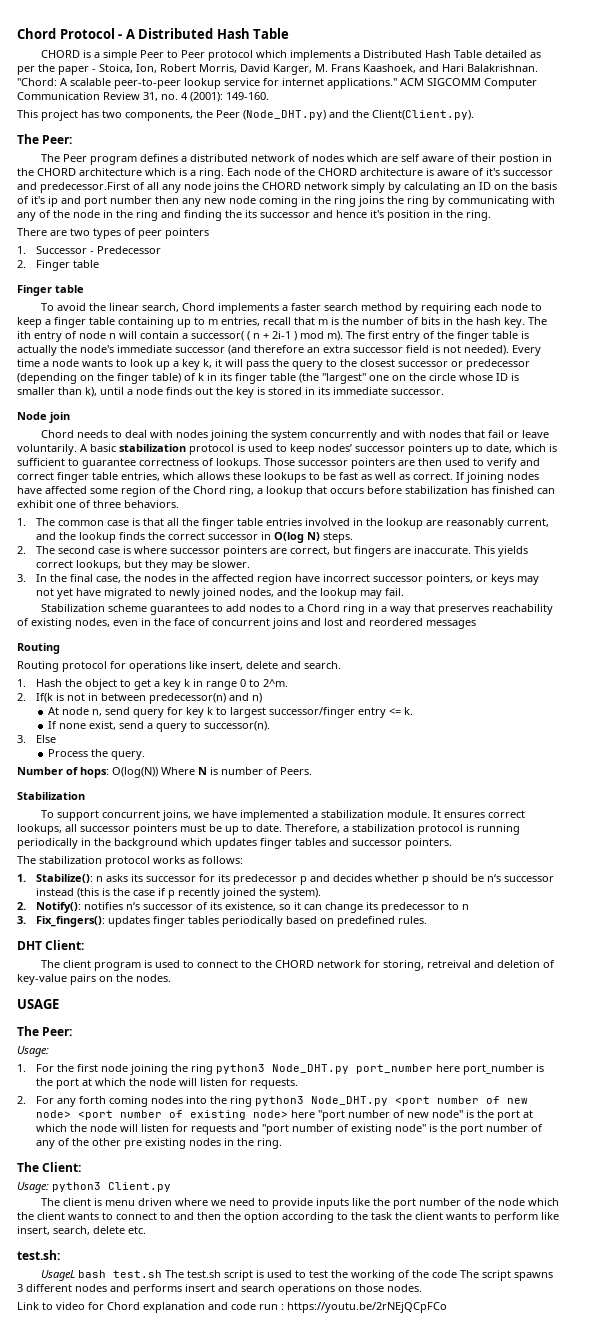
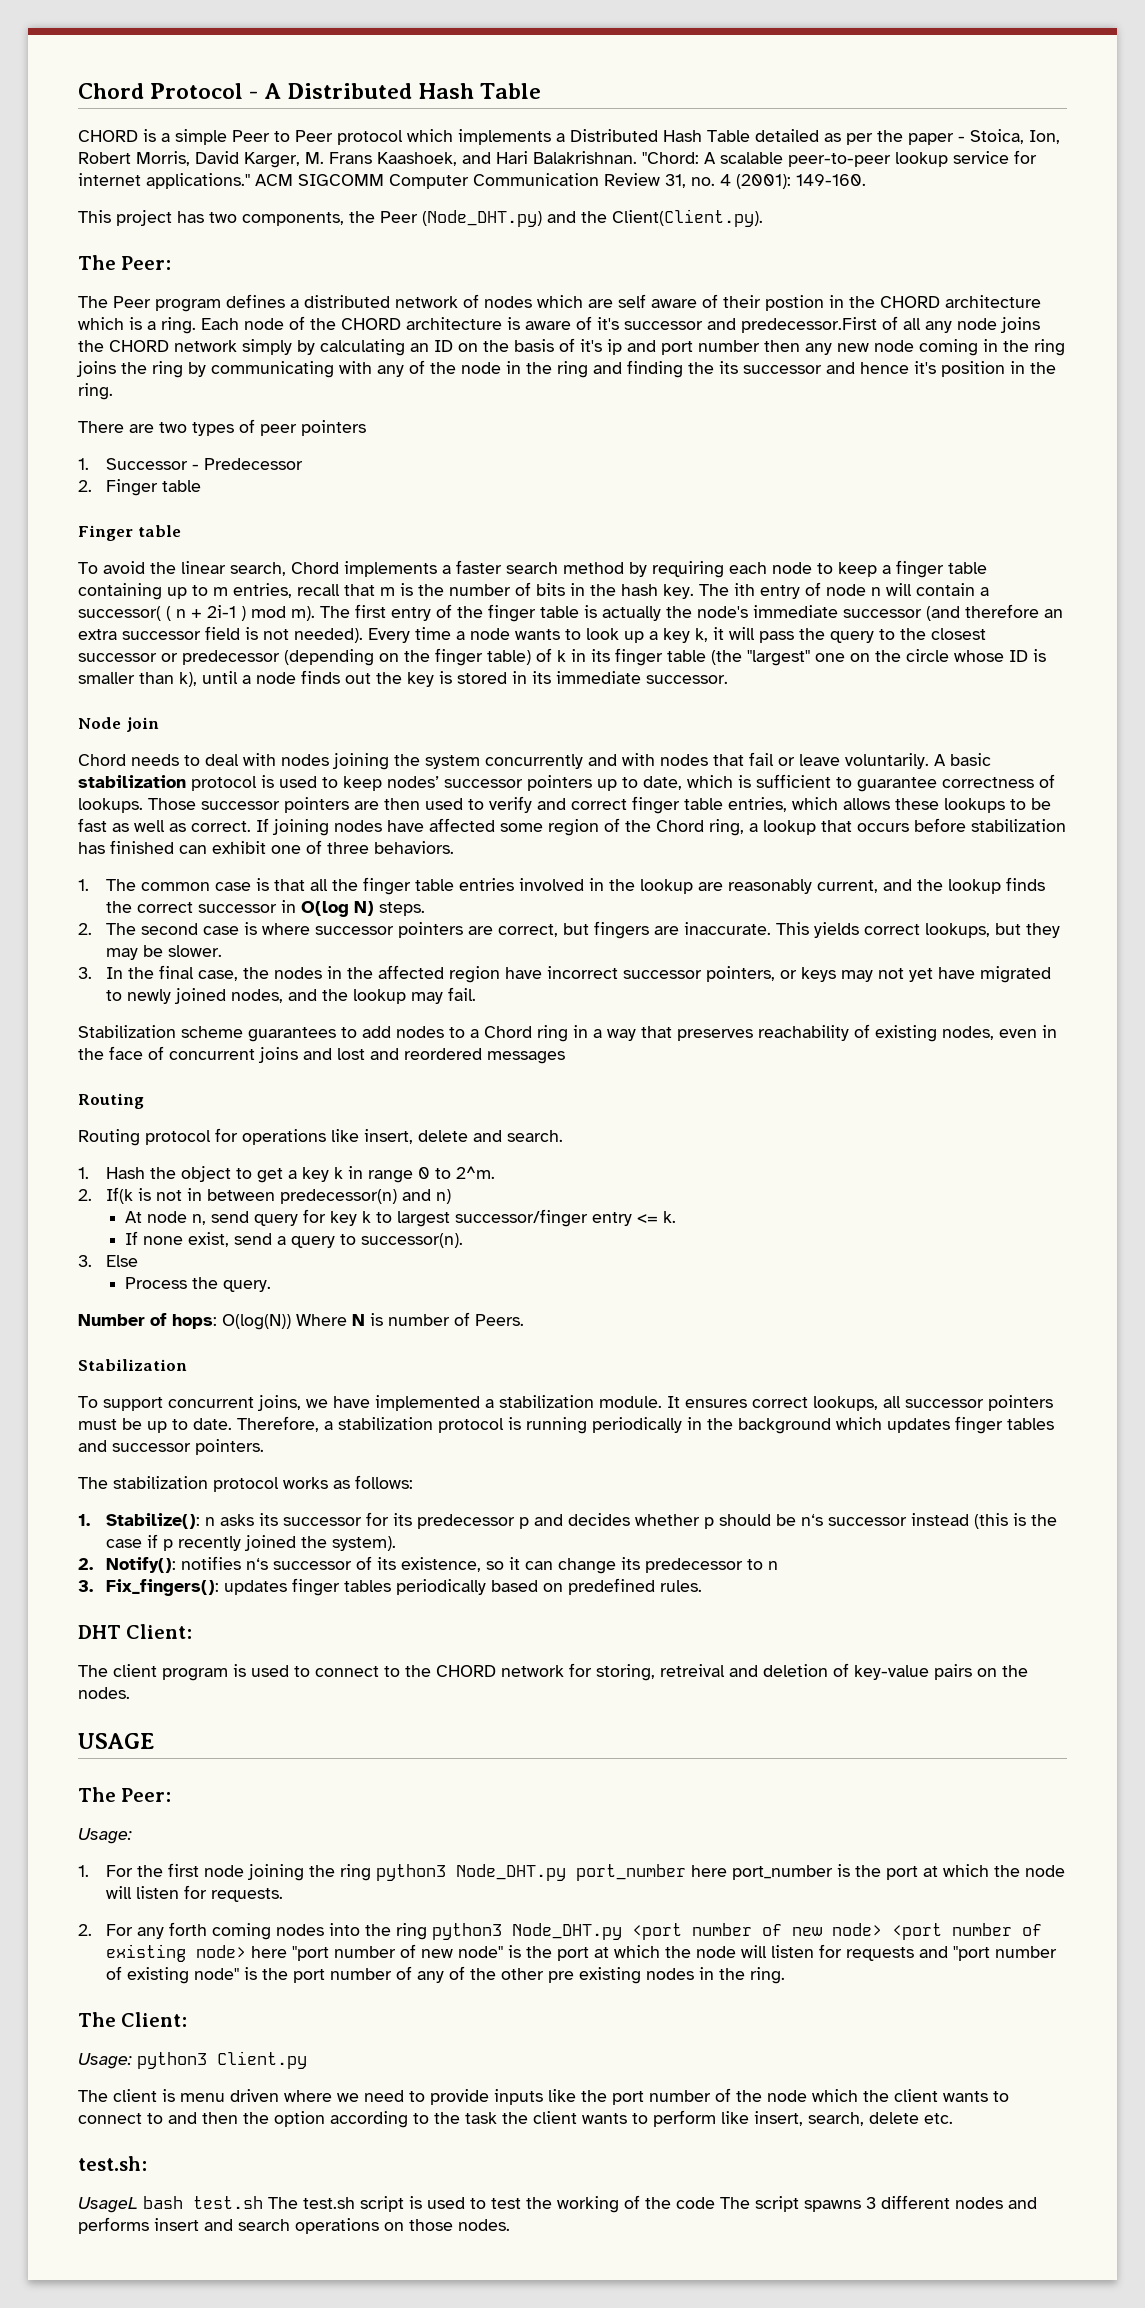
[17,1302,447,1313] // Link to video for Chord explanation and code run : https://youtu.be/2rNEjQCpFCo -> (510, 2225) none

